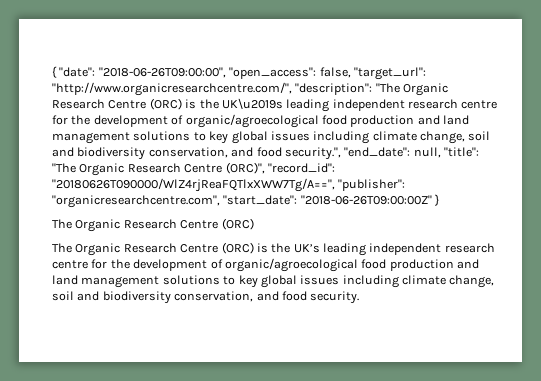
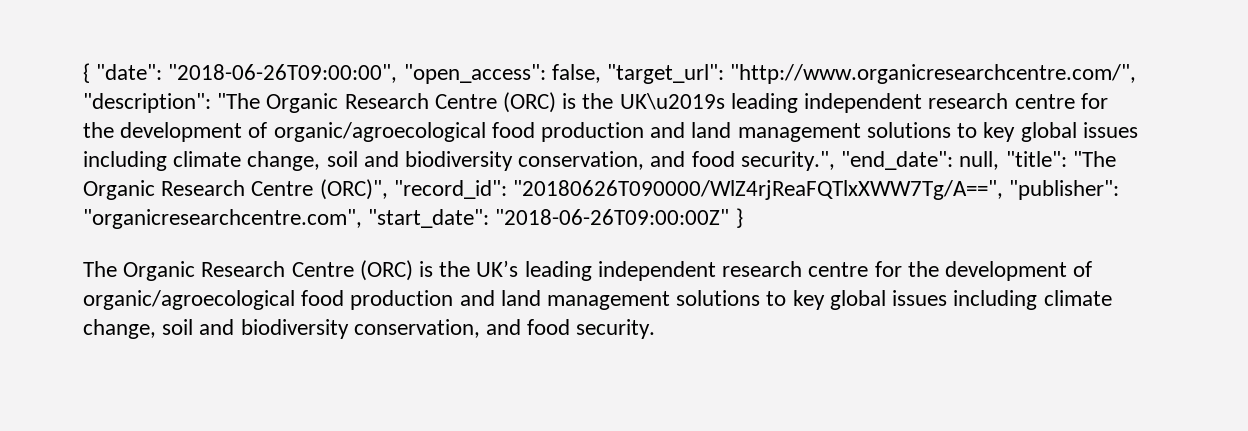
[52,242,254,256] // The Organic Research Centre (ORC) -> (413, 270) none

